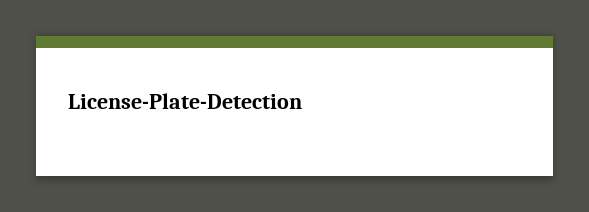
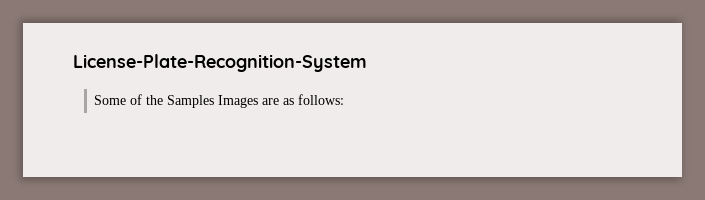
[68,93,302,109] License-Plate-Detection -> [73,54,367,72] [94,94,345,108] License-Plate-Recognition-System // Some of the Samples Images are as follows:

